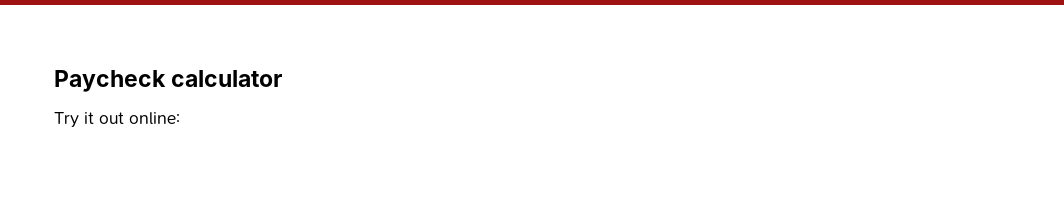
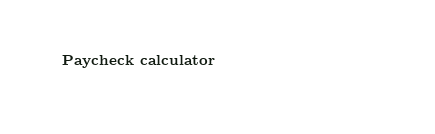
[54,112,180,128] // Try it out online: -> (215, 60) none

